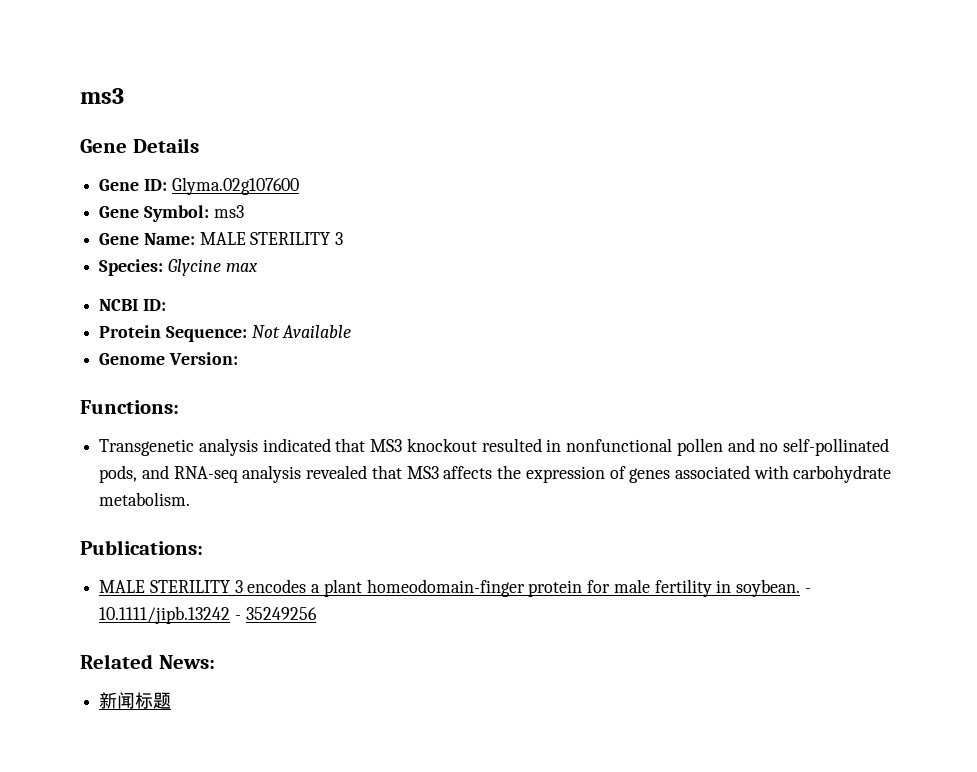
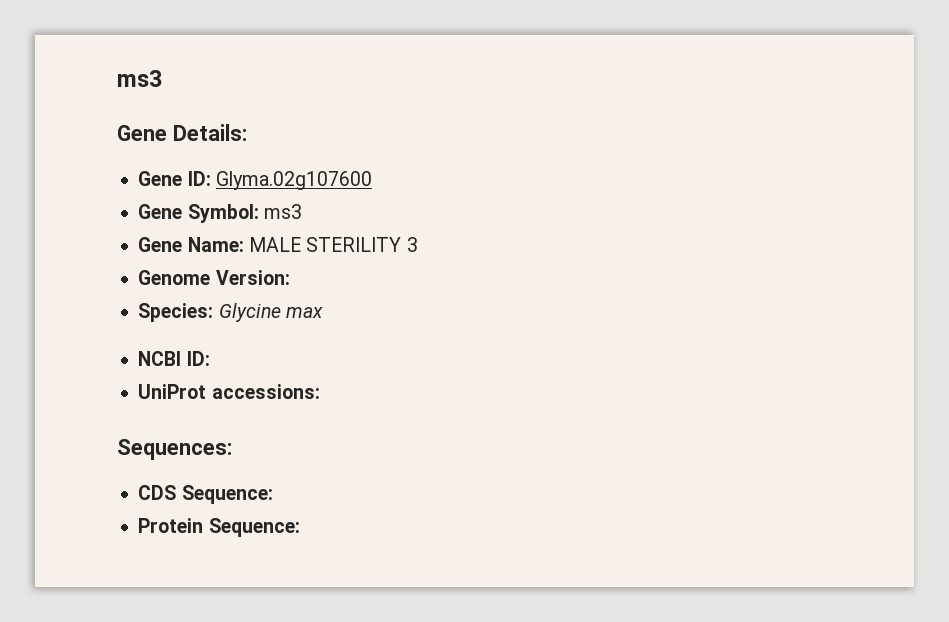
[80,88,124,104] [80,138,199,153] ms3 // Gene Details -> [117,70,162,87] [117,124,247,141] ms3 // Gene Details:
(344, 238) none -> [138,270,290,285] // Genome Version:
[99,325,352,342] [99,352,238,365] [80,400,179,414] [99,438,889,456] [99,465,892,483] [99,492,191,506] [80,540,203,555] [99,579,811,597] [99,606,317,624] [80,654,215,669] [99,692,172,709] Protein Sequence: Not Available // Genome Version: // Functions: // Transgenetic analysis indicated that MS3 knockout resulted in nonfunctional pollen and no self-pollinated pods, and RNA-seq analysis revealed that MS3 affects the expression of genes associated with carbohydrate metabolism. // Publications: // MALE STERILITY 3 encodes a plant homeodomain-finger protein for male fertility in soybean. - 10.1111/jipb.13242 - 35249256 // Related News: // 新闻标题 -> [138,384,320,399] [117,439,232,460] [138,485,273,504] [138,518,300,537] UniProt accessions: // Sequences: // CDS Sequence: // Protein Sequence:

